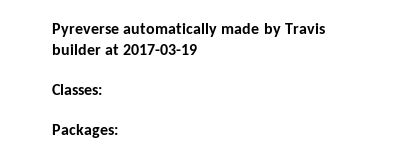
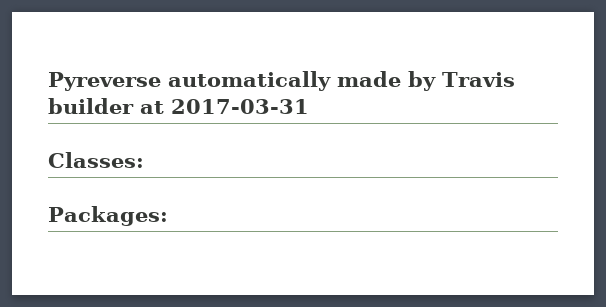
[123,44,198,55] 2017-03-19 -> [171,99,309,114] 2017-03-31

